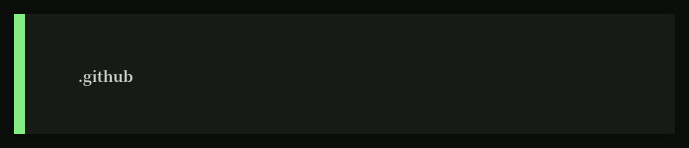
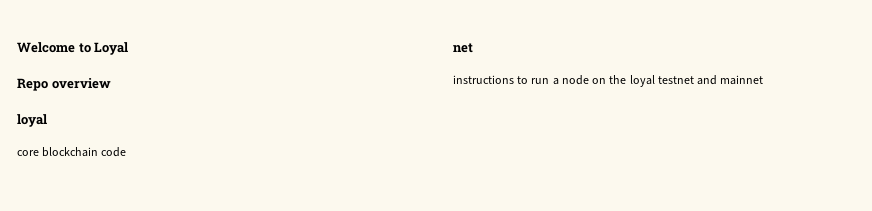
[78,69,133,86] .github -> [17,42,129,55] [17,78,111,91] [17,114,47,127] [17,147,127,157] [453,43,473,53] [453,75,764,87] Welcome to Loyal // Repo overview // loyal // core blockchain code // net // instructions to run a node on the loyal testnet and mainnet

